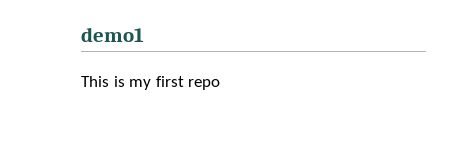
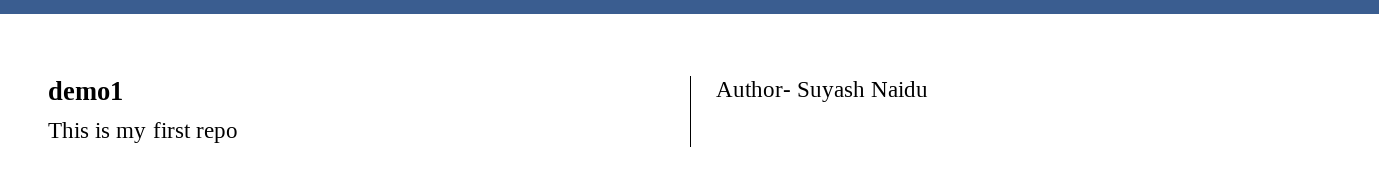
(221, 84) none -> [716,81,929,102] // Author- Suyash Naidu

